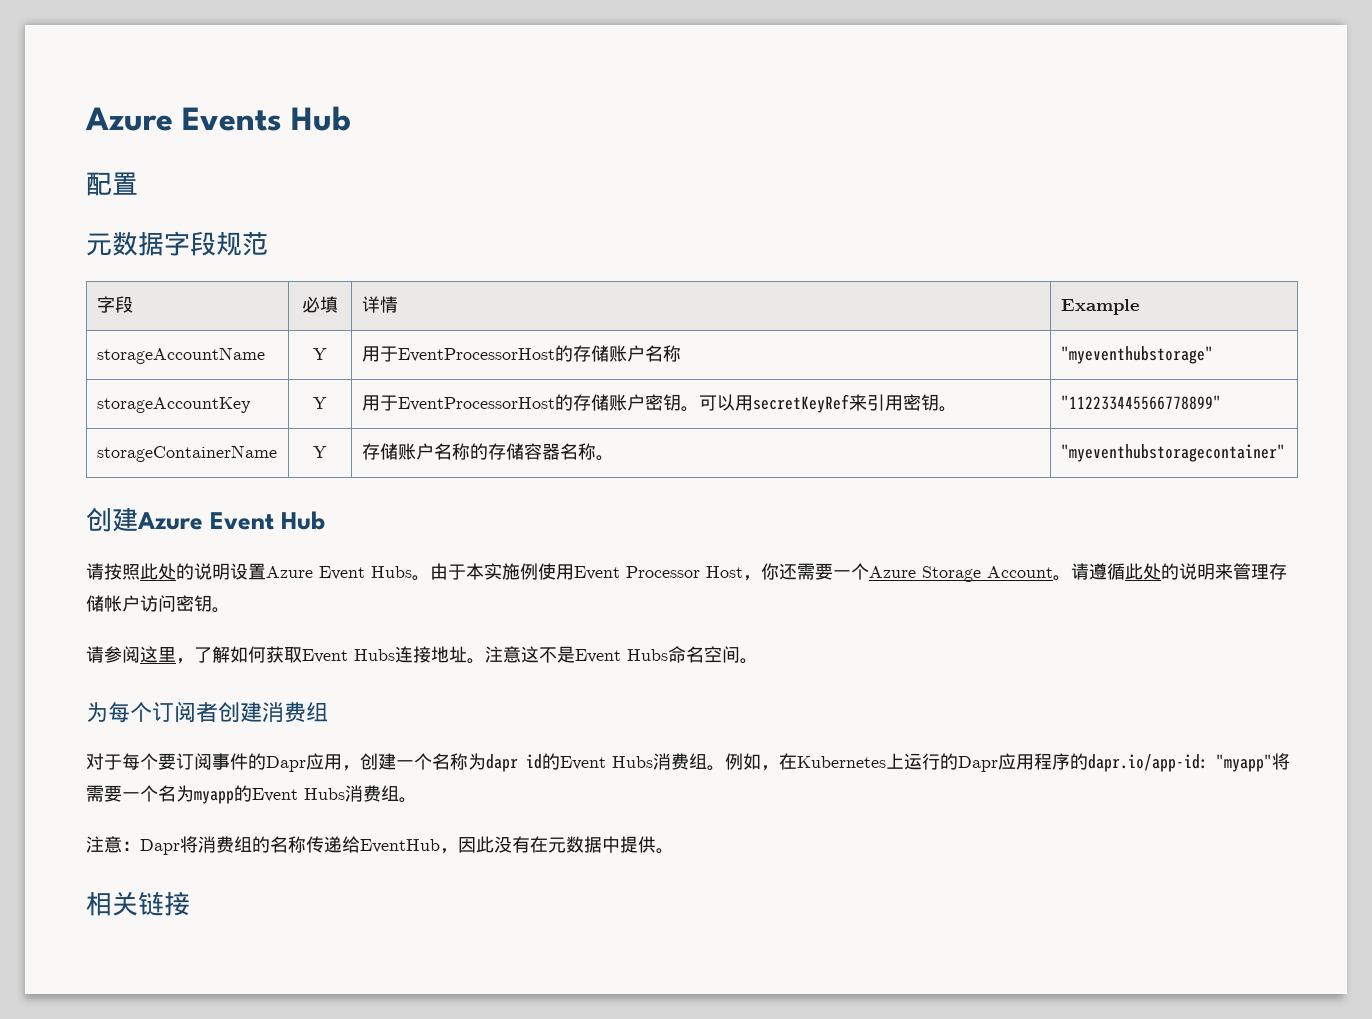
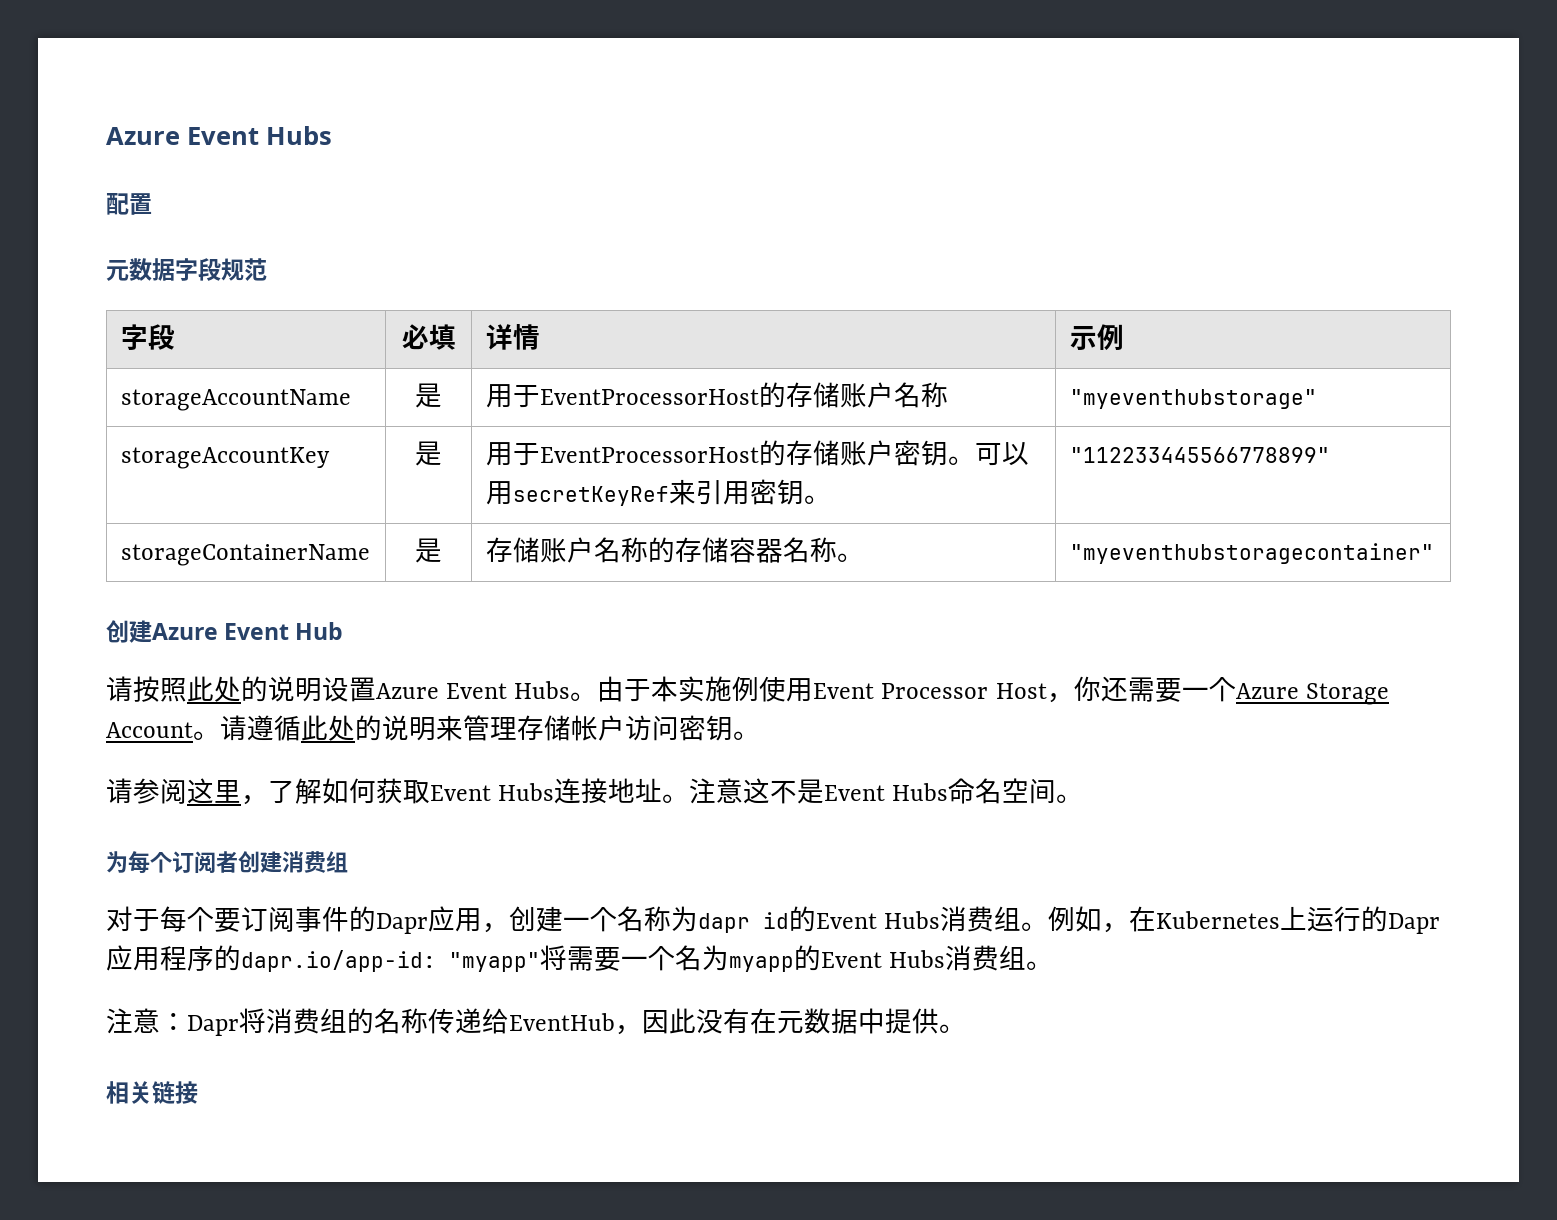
[85,106,352,131] Azure Events Hub -> [106,126,332,145] Azure Event Hubs
[1060,299,1139,315] Example -> [1069,324,1124,350] 示例
[313,348,327,360] Y -> [415,383,442,408] 是
[313,397,327,409] Y -> [415,441,442,466] 是
[313,446,327,458] Y -> [415,538,442,563] 是

